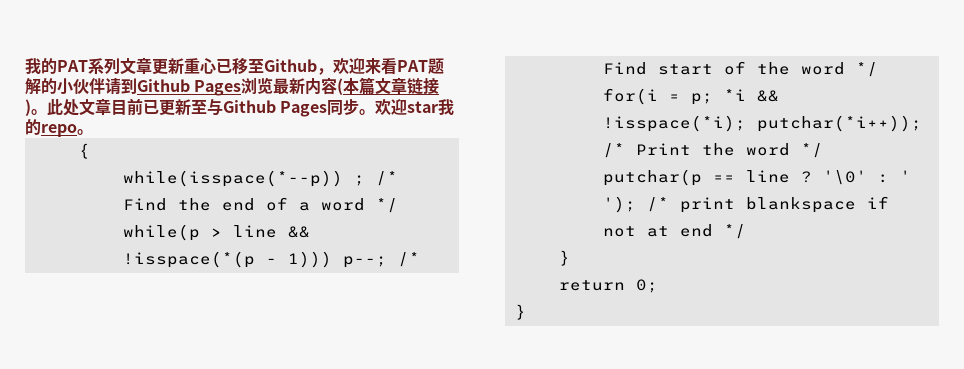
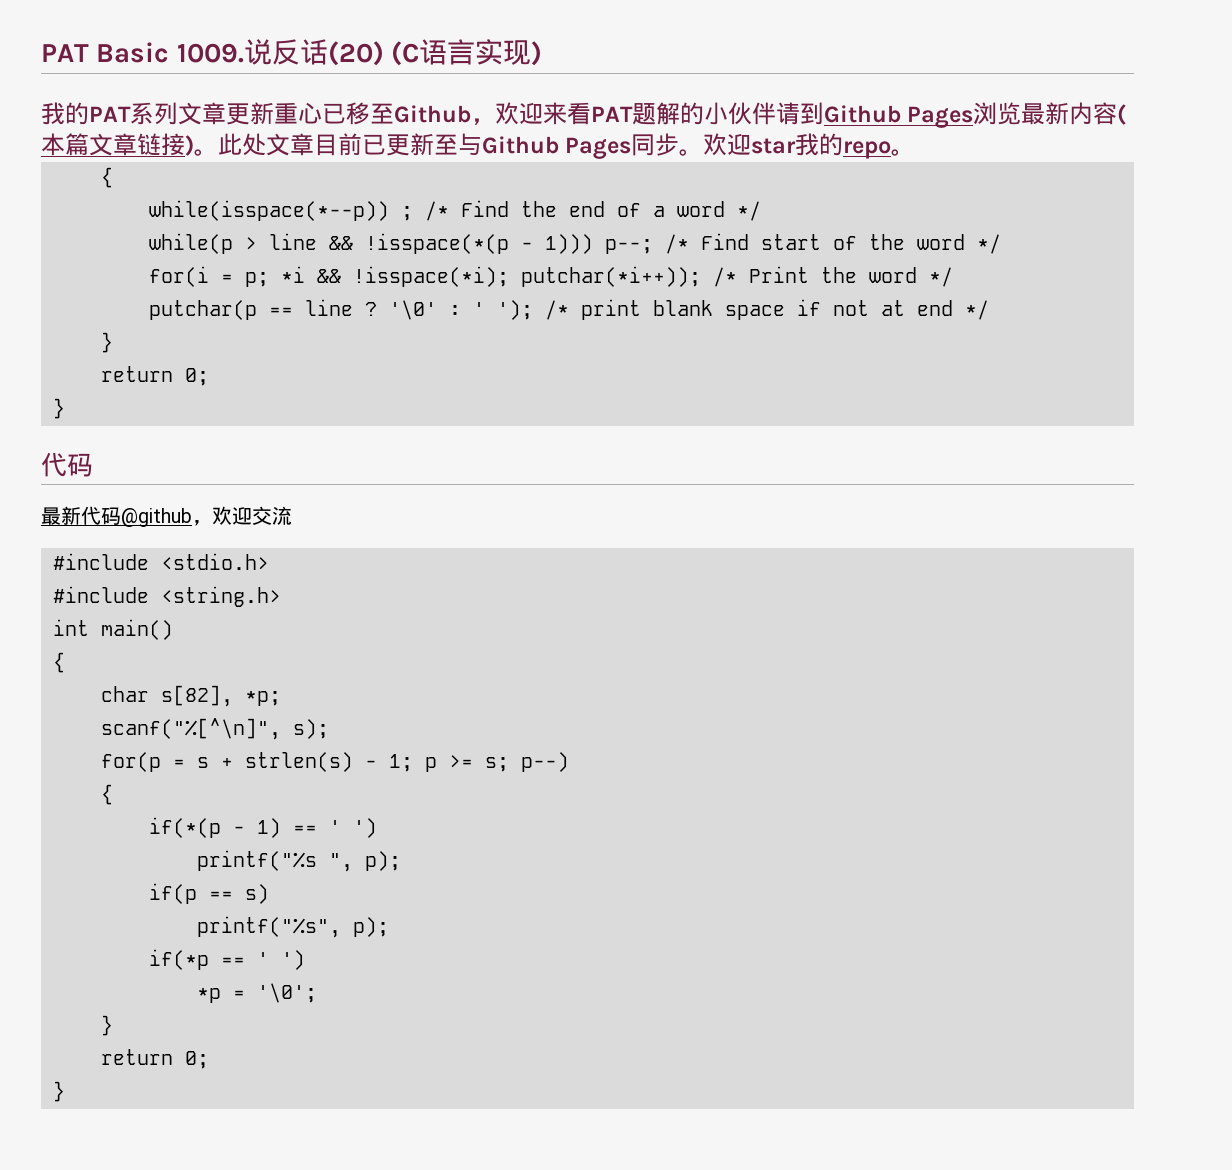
(25, 66) none -> [41,39,543,66] PAT Basic 1009.说反话(20) (C语言实现) //
[745,197,856,213] blankspace -> [652,300,785,320] blank space
(526, 312) none -> [41,452,93,477] [41,506,292,527] [52,553,269,570] [52,586,281,607] [52,619,173,640] [52,652,65,673] [100,685,281,707] [100,718,329,740] [100,752,569,772] [100,784,113,805] [148,817,377,838] [196,850,401,872] [148,883,269,904] [196,916,389,938] [148,949,305,970] [196,983,317,1003] [100,1015,113,1036] [100,1049,209,1069] [52,1081,65,1102] // 代码 // 最新代码@github，欢迎交流 // #include <stdio.h> // #include <string.h> // int main() // { // char s[82], *p; // scanf("%[^\n]", s); // for(p = s + strlen(s) - 1; p >= s; p--) // { // if(*(p - 1) == ' ') // printf("%s ", p); // if(p == s) // printf("%s", p); // if(*p == ' ') // *p = '\0'; // } // return 0; // }

